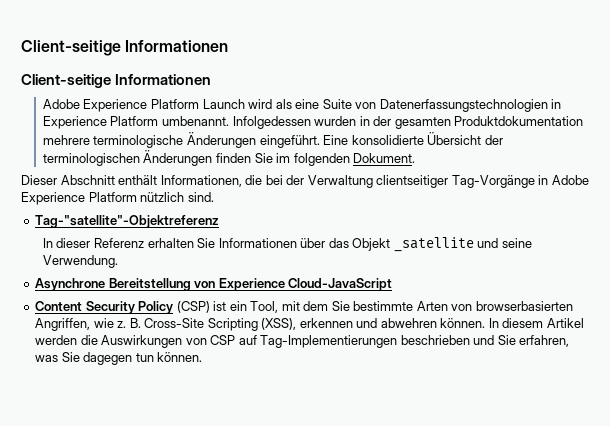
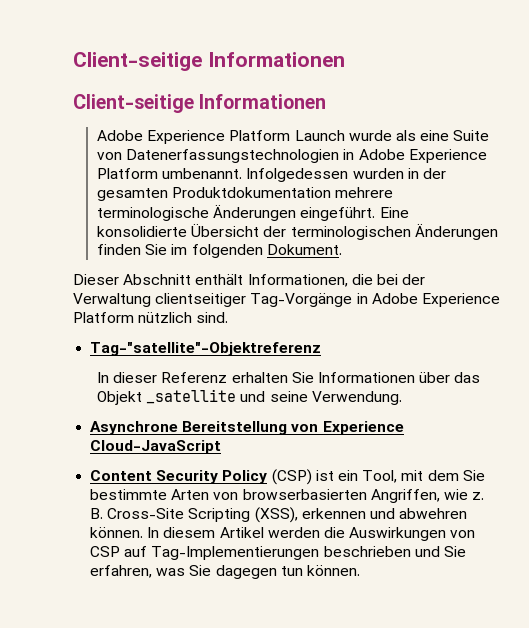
[248,99,273,109] wird -> [348,130,392,141] wurde
(562, 104) none -> [358,149,405,160] Adobe

